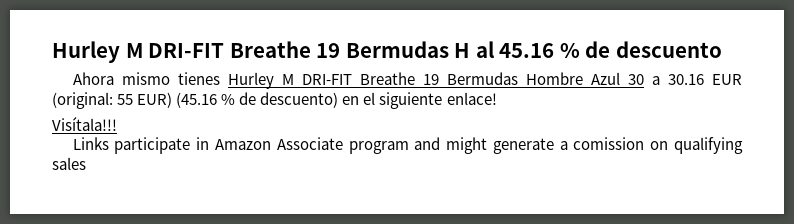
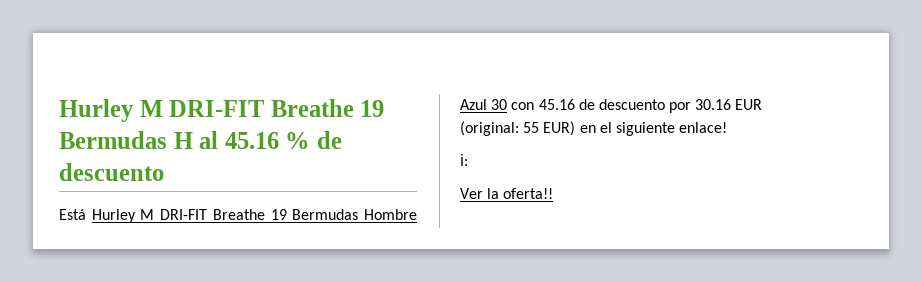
[72,72,220,85] Ahora mismo tienes -> [59,209,86,220] Está
[651,76,660,85] a -> [511,99,692,113] con 45.16 de descuento por
[176,92,339,108] (45.16 % de descuento) -> (576, 128) none
[52,117,117,131] [72,137,743,154] [52,157,86,170] Visítala!!! // Links participate in Amazon Associate program and might generate a comission on qualifying sales -> [460,154,468,166] [460,188,554,199] ℹ: // Ver la oferta!!

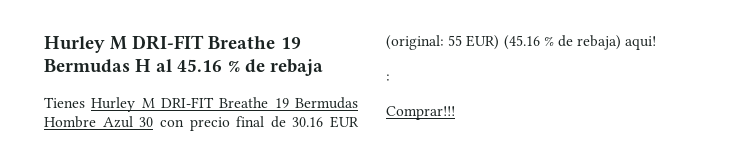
[59,163,164,181] [59,209,86,220] descuento // Está -> [269,59,323,76] [44,97,85,108] rebaja // Tienes
[538,99,692,113] 45.16 de descuento por -> [189,116,286,131] precio final de
[579,122,728,136] [460,154,468,166] [460,188,554,199] en el siguiente enlace! // ℹ: // Ver la oferta!! -> [503,35,657,50] [386,74,390,81] [386,106,455,120] (45.16 % de rebaja) aqui! // : // Comprar!!!

